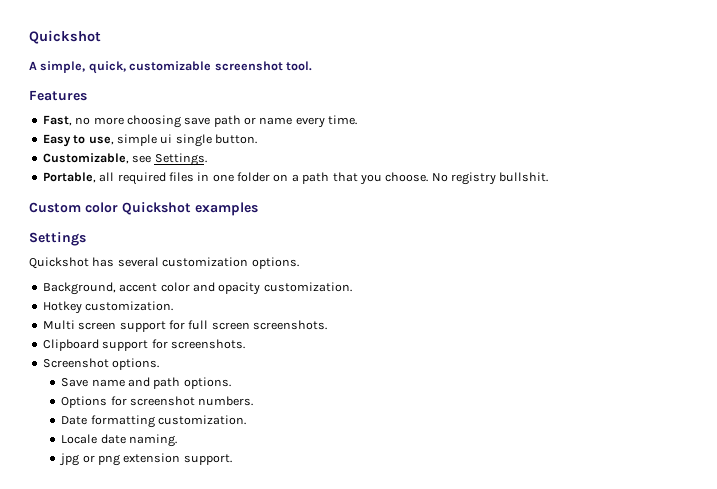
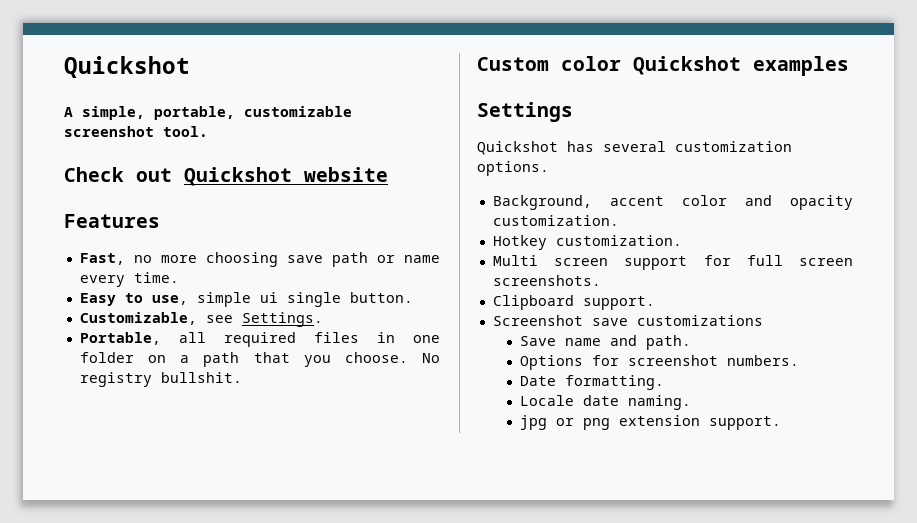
[88,61,126,74] quick, -> [154,106,235,120] portable,
(312, 66) none -> [64,167,388,186] // Check out Quickshot website
[102,339,245,351] support for screenshots. -> [582,296,655,310] support.
[112,358,160,370] options. -> [591,315,763,326] save customizations
[153,377,231,389] path options. -> [645,335,691,350] path.
[90,415,246,428] formatting customization. -> [564,375,664,390] formatting.

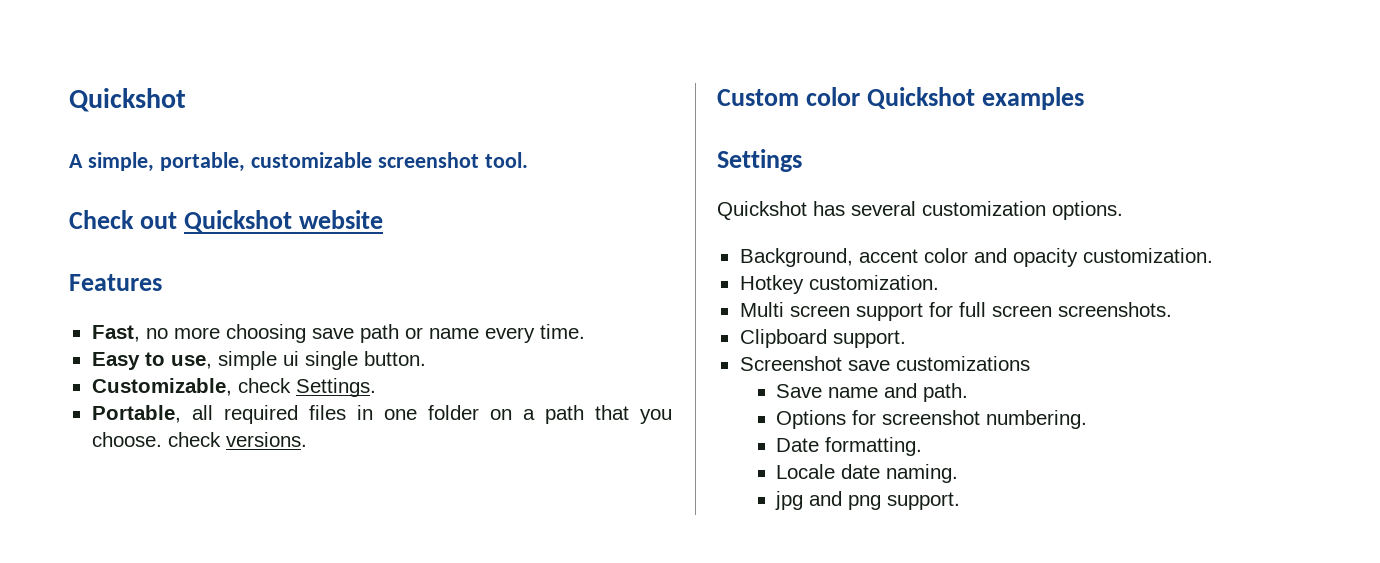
[205,315,233,323] see -> [237,378,291,393] check
[422,353,440,363] [79,372,242,387] No registry bullshit. -> [167,432,307,447] check versions.
[726,355,799,366] numbers. -> [986,410,1088,429] numbering.
[555,415,700,430] or png extension -> [809,491,882,510] and png

